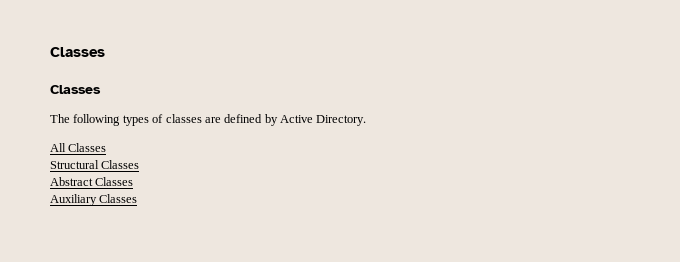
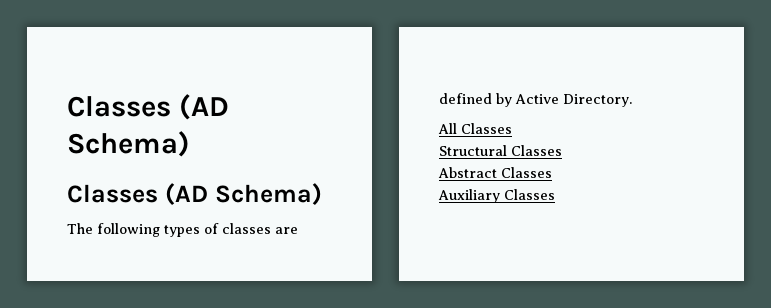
[50,47,105,57] [50,85,101,94] Classes // Classes -> [67,94,229,120] [67,131,190,157] [67,183,322,205] Classes (AD Schema) // Classes (AD Schema)

